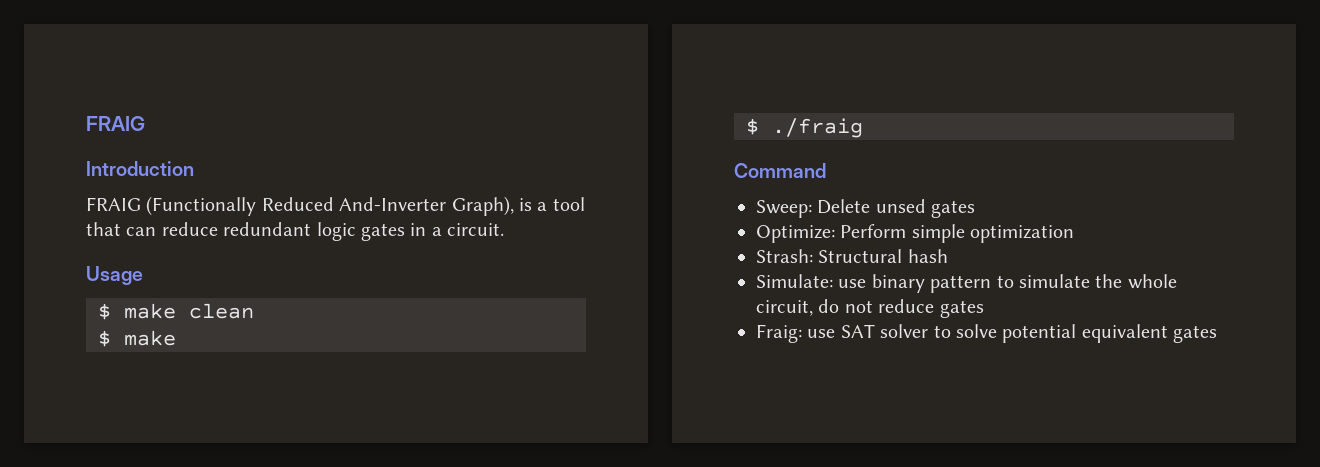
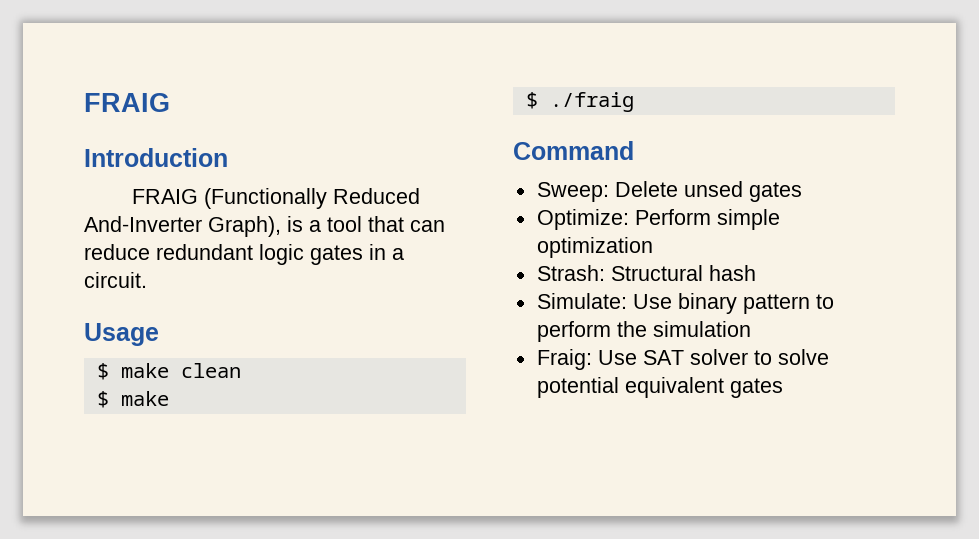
[838,279,867,288] use -> [632,294,672,309] Use
[1019,274,1177,289] [756,299,984,318] simulate the whole circuit, do not reduce gates -> [536,321,751,342] perform the simulation
[807,329,836,338] use -> [597,350,637,365] Use

